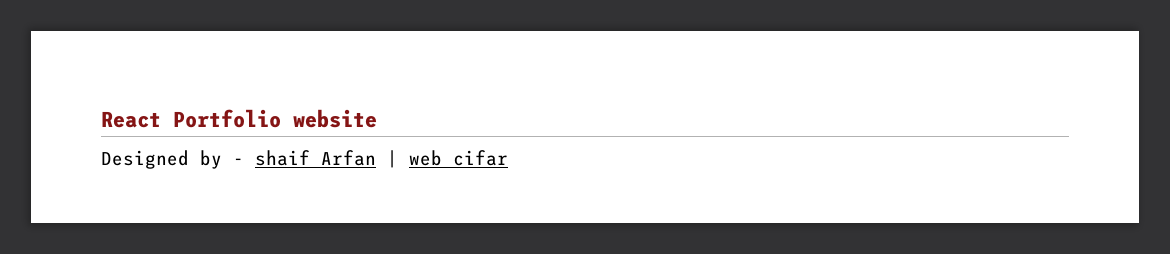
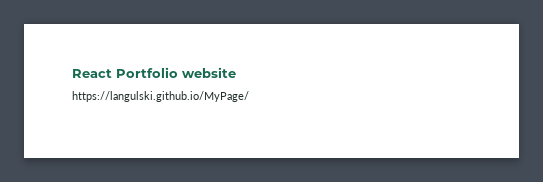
[101,150,508,169] Designed by - shaif Arfan | web cifar -> [72,91,249,102] https://langulski.github.io/MyPage/

